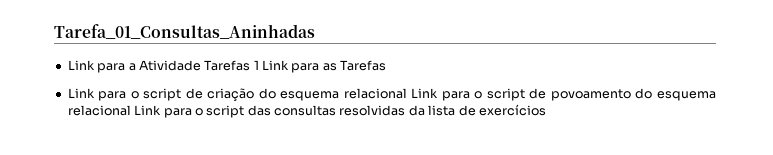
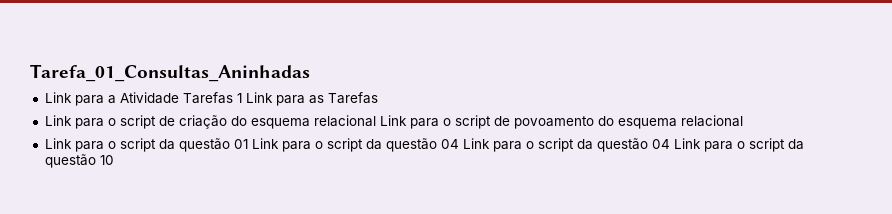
[134,104,546,118] Link para o script das consultas resolvidas da lista de exercícios -> [44,138,804,152] [44,154,114,168] // Link para o script da questão 01 Link para o script da questão 04 Link para o script da questão 04 Link para o script da questão 10

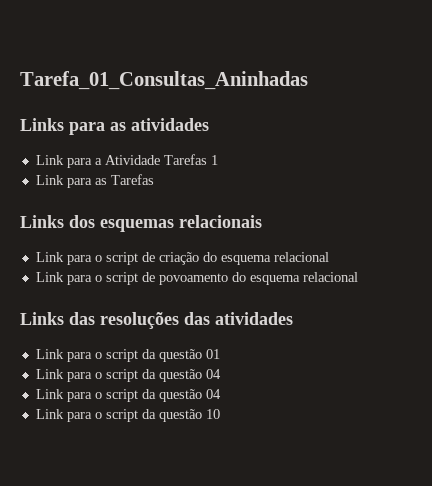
(310, 73) none -> [20,118,209,135] // Links para as atividades
(242, 98) none -> (218, 160) //
(378, 98) none -> [20,215,262,232] // Links dos esquemas relacionais
(376, 121) none -> (329, 257) //
(743, 121) none -> [20,312,293,329] // Links das resoluções das atividades
[251,138,670,152] Link para o script da questão 04 Link para o script da questão 04 -> [35,369,221,382] [35,389,221,402] // Link para o script da questão 04 // Link para o script da questão 04 //

